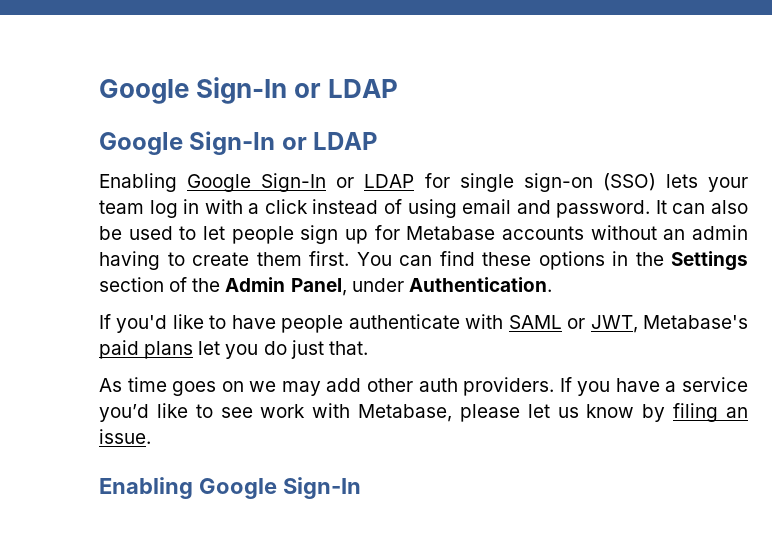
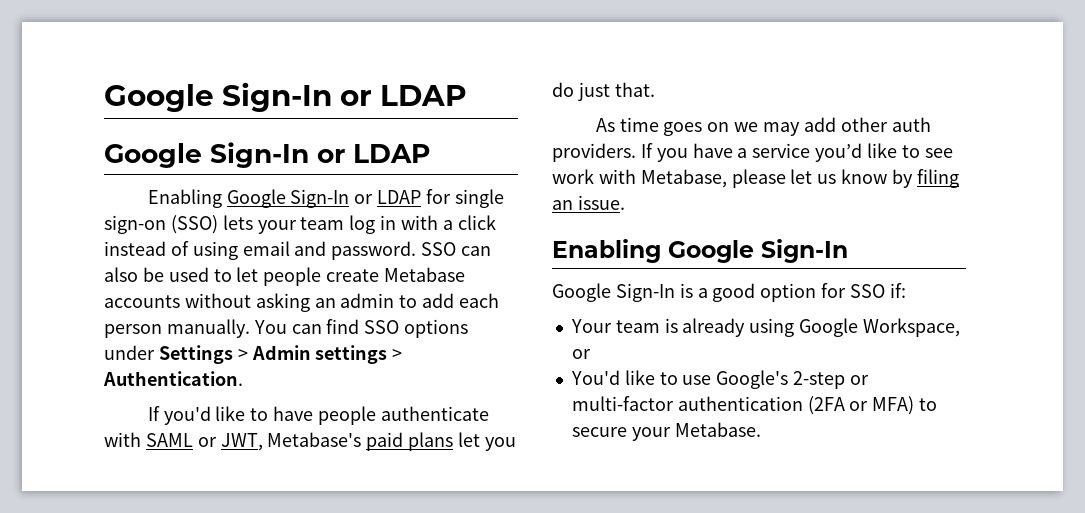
[655,200,667,214] It -> [421,242,457,256] SSO
[300,225,400,244] sign up for -> [326,269,380,282] create
(657, 232) none -> [255,293,310,312] asking
[99,251,748,271] [99,277,404,296] having to create them first. You can find these options in the Settings section of the Admin Panel, under -> [399,293,500,308] [104,319,469,338] [104,345,403,364] to add each person manually. You can find SSO options under Settings > Admin settings >
(361, 488) none -> [552,283,906,302] [570,318,960,337] [571,349,591,359] [570,370,869,389] [571,396,938,415] [571,422,761,441] // Google Sign-In is a good option for SSO if: // Your team is already using Google Workspace, or // You'd like to use Google's 2-step or multi-factor authentication (2FA or MFA) to secure your Metabase.

